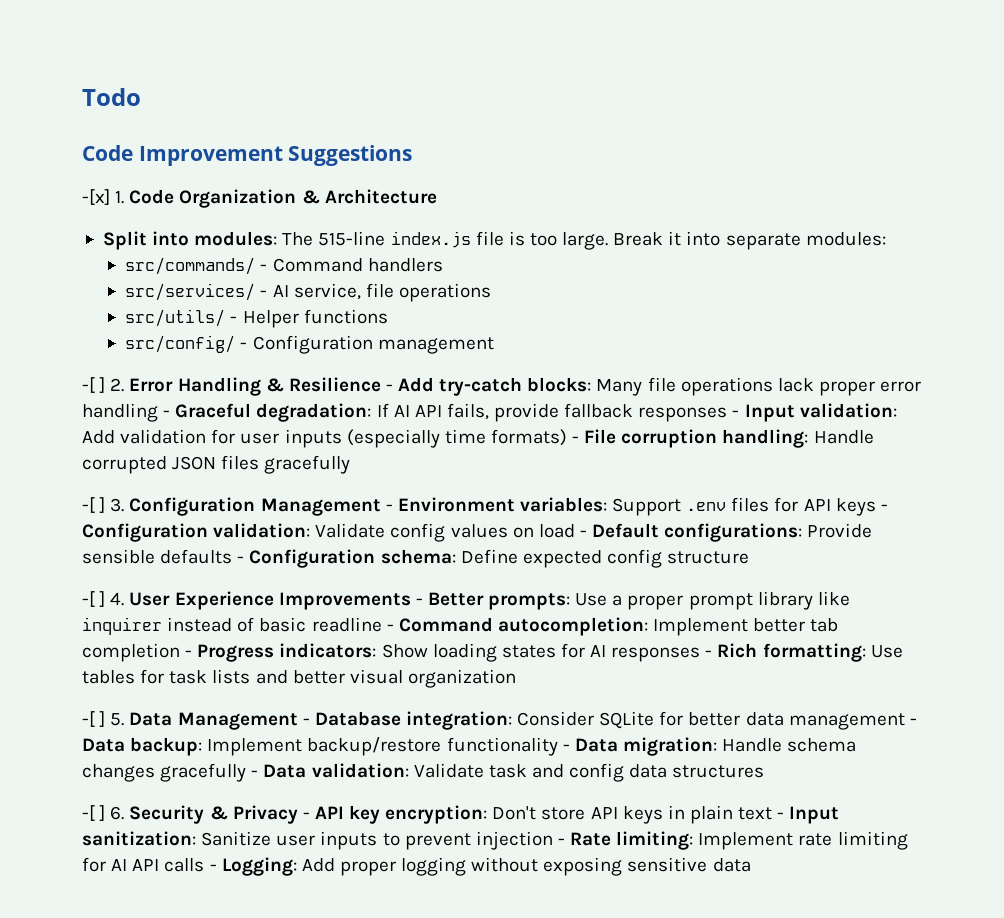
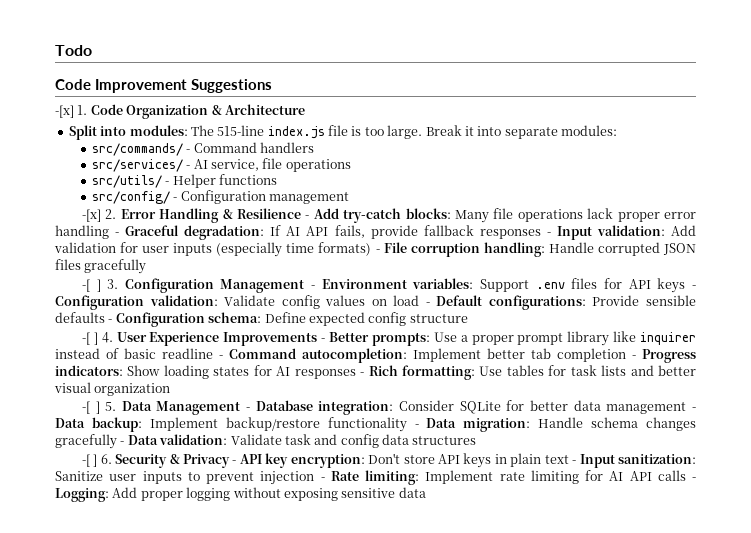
[82,377,106,393] -[ ] -> [81,209,101,222] -[x]

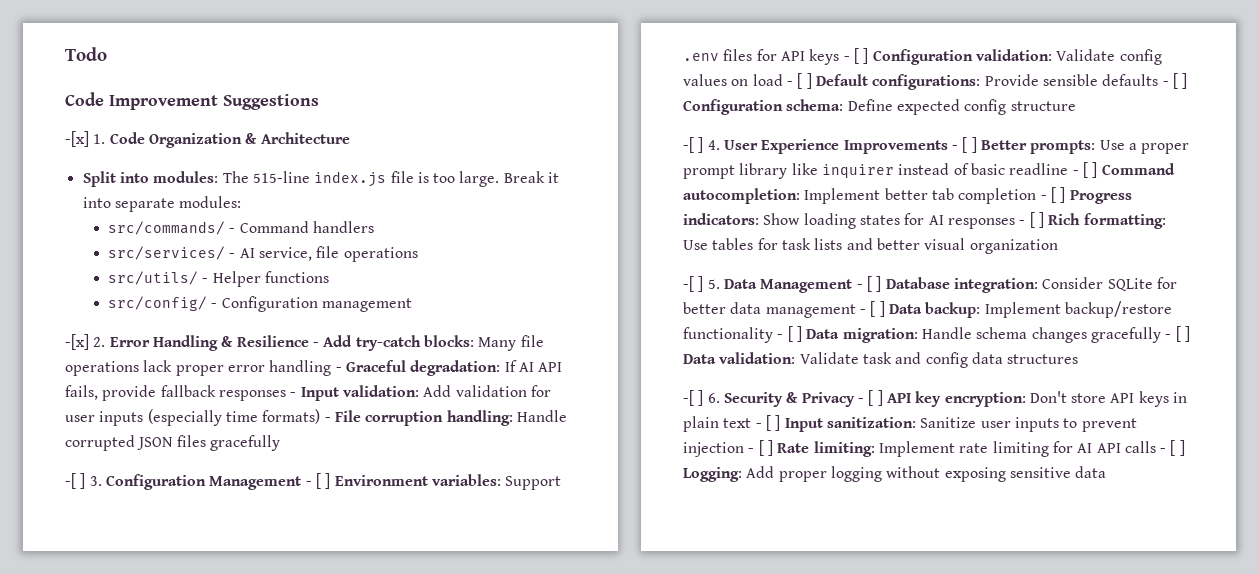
(316, 287) none -> [315,473,331,489] [ ]
(697, 287) none -> [853,48,869,64] [ ]
(430, 304) none -> [797,73,812,89] [ ]
(113, 321) none -> [1172,73,1188,89] [ ]
(326, 340) none -> [962,137,977,153] [ ]
(223, 357) none -> [1082,162,1098,178] [ ]
(636, 357) none -> [1050,187,1066,203] [ ]
(365, 374) none -> [1029,212,1044,228] [ ]
(251, 409) none -> [866,276,882,292] [ ]
(697, 409) none -> [870,301,885,317] [ ]
(419, 426) none -> [787,326,802,342] [ ]
(125, 443) none -> [1175,326,1190,342] [ ]
(237, 462) none -> [868,390,883,406] [ ]
(577, 462) none -> [765,415,781,431] [ ]
(325, 479) none -> [758,440,773,456] [ ]
(696, 479) none -> [1170,440,1185,456] [ ]

